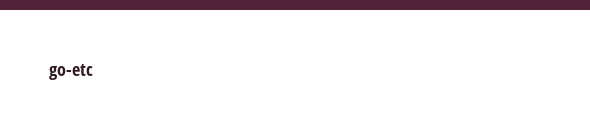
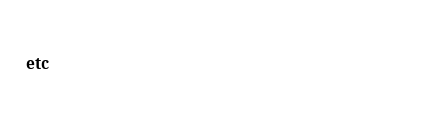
[49,64,93,80] go-etc -> [26,58,49,69] etc

